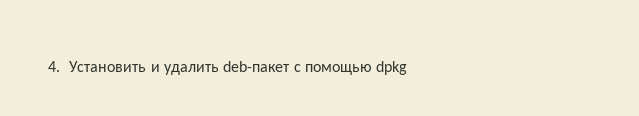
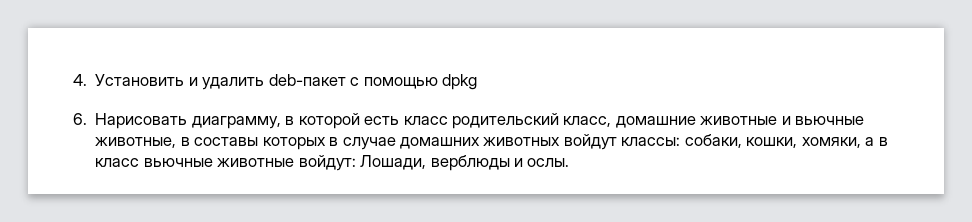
(408, 68) none -> [73,113,865,129] [95,134,888,150] [95,155,570,171] // 6. Нарисовать диаграмму, в которой есть класс родительский класс, домашние животные и вьючные животные, в составы которых в случае домашних животных войдут классы: собаки, кошки, хомяки, а в класс вьючные животные войдут: Лошади, верблюды и ослы.

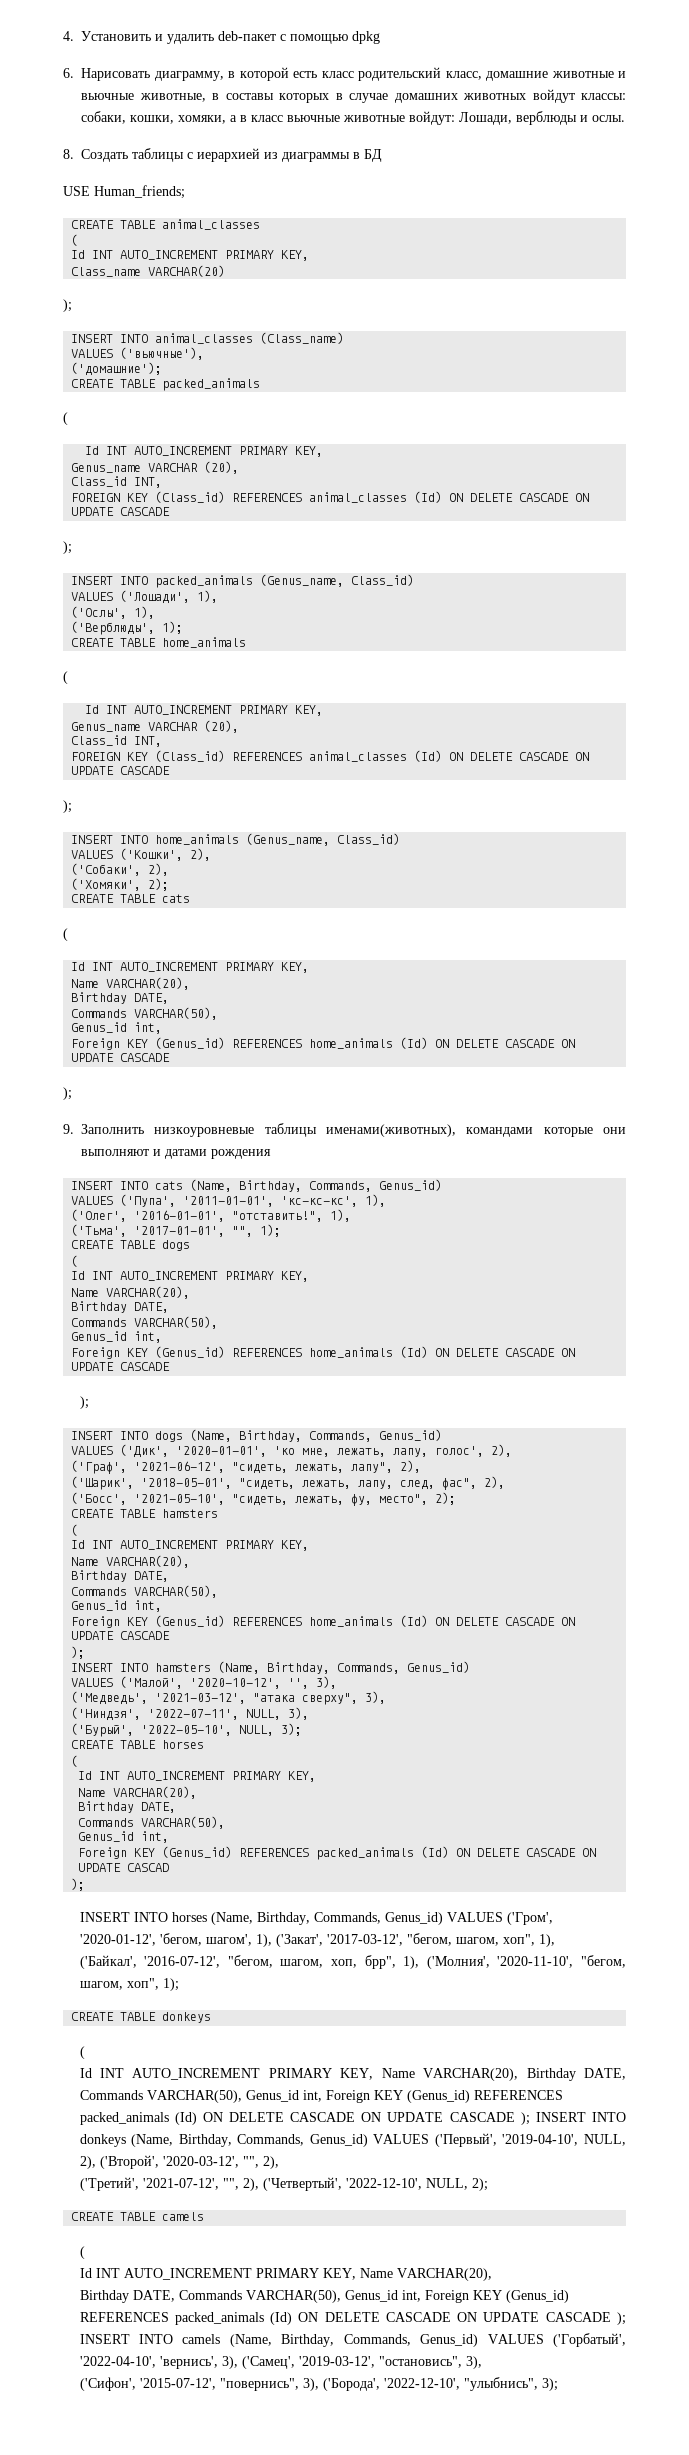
(570, 162) none -> [63,148,382,162] [63,185,185,199] [71,219,261,230] [71,234,79,246] [71,250,310,261] [71,265,226,277] [63,299,72,312] [71,332,345,344] [71,347,205,360] [71,362,163,376] [71,378,261,391] [63,412,68,425] [85,446,324,457] [71,461,240,474] [71,476,163,488] [71,491,590,503] [71,507,171,516] [63,541,72,554] [71,574,415,588] [71,590,219,604] [71,606,156,619] [71,621,184,635] [71,637,247,648] [63,671,68,684] [85,705,324,716] [71,720,240,733] [71,735,163,747] [71,750,590,762] [71,766,171,775] [63,800,72,813] [71,833,401,846] [71,848,212,861] [71,863,170,876] [71,878,170,891] [71,894,191,903] [63,928,68,941] [71,962,310,973] [71,977,191,990] [71,992,170,1004] [71,1007,219,1020] [71,1022,163,1034] [71,1037,576,1050] [71,1053,171,1062] [63,1087,72,1100] [63,1123,626,1137] [81,1149,271,1159] [71,1179,443,1192] [71,1194,387,1207] [71,1209,352,1222] [71,1224,282,1237] [71,1240,191,1251] [71,1255,79,1267] [71,1271,310,1282] [71,1286,191,1299] [71,1301,170,1313] [71,1316,219,1329] [71,1331,163,1343] [71,1346,576,1359] [71,1362,171,1371] [79,1396,89,1409] [71,1429,443,1442] [71,1444,513,1458] [71,1460,422,1474] [71,1476,506,1490] [71,1492,457,1506] [71,1509,219,1518] [71,1524,79,1536] [71,1540,310,1551] [71,1555,191,1568] [71,1570,170,1582] [71,1585,219,1598] [71,1600,163,1612] [71,1615,576,1628] [71,1631,171,1640] [71,1646,86,1659] [71,1661,471,1674] [71,1676,338,1689] [71,1691,387,1705] [71,1707,310,1721] [71,1723,303,1737] [71,1740,205,1749] [71,1755,79,1767] [78,1771,317,1782] [78,1786,198,1799] [78,1801,177,1813] [78,1816,226,1829] [78,1831,170,1843] [78,1846,597,1860] [78,1863,170,1872] [71,1878,86,1891] [79,1912,553,1925] [79,1933,555,1947] [79,1955,626,1969] [79,1978,179,1991] [71,2012,212,2023] [79,2046,85,2059] [79,2068,626,2081] [79,2090,563,2103] [79,2112,626,2125] [79,2133,626,2147] [79,2155,279,2169] [79,2177,488,2191] [71,2212,205,2221] [79,2246,85,2259] [79,2268,492,2281] [79,2290,569,2303] [79,2312,626,2325] [79,2333,626,2347] [79,2356,482,2369] [79,2377,558,2391] // 8. Создать таблицы с иерархией из диаграммы в БД // USE Human_friends; // CREATE TABLE animal_classes // ( // Id INT AUTO_INCREMENT PRIMARY KEY, // Class_name VARCHAR(20) // ); // INSERT INTO animal_classes (Class_name) // VALUES ('вьючные'), // ('домашние'); // CREATE TABLE packed_animals // ( // Id INT AUTO_INCREMENT PRIMARY KEY, // Genus_name VARCHAR (20), // Class_id INT, // FOREIGN KEY (Class_id) REFERENCES animal_classes (Id) ON DELETE CASCADE ON UPDATE CASCADE // ); // INSERT INTO packed_animals (Genus_name, Class_id) // VALUES ('Лошади', 1), // ('Ослы', 1), // ('Верблюды', 1); // CREATE TABLE home_animals // ( // Id INT AUTO_INCREMENT PRIMARY KEY, // Genus_name VARCHAR (20), // Class_id INT, // FOREIGN KEY (Class_id) REFERENCES animal_classes (Id) ON DELETE CASCADE ON UPDATE CASCADE // ); // INSERT INTO home_animals (Genus_name, Class_id) // VALUES ('Кошки', 2), // ('Собаки', 2), // ('Хомяки', 2); // CREATE TABLE cats // ( // Id INT AUTO_INCREMENT PRIMARY KEY, // Name VARCHAR(20), // Birthday DATE, // Commands VARCHAR(50), // Genus_id int, // Foreign KEY (Genus_id) REFERENCES home_animals (Id) ON DELETE CASCADE ON UPDATE CASCADE // ); // 9. Заполнить низкоуровневые таблицы именами(животных), командами которые они выполняют и датами рождения // INSERT INTO cats (Name, Birthday, Commands, Genus_id) // VALUES ('Пупа', '2011-01-01', 'кс-кс-кс', 1), // ('Олег', '2016-01-01', "отставить!", 1), // ('Тьма', '2017-01-01', "", 1); // CREATE TABLE dogs // ( // Id INT AUTO_INCREMENT PRIMARY KEY, // Name VARCHAR(20), // Birthday DATE, // Commands VARCHAR(50), // Genus_id int, // Foreign KEY (Genus_id) REFERENCES home_animals (Id) ON DELETE CASCADE ON UPDATE CASCADE // ); // INSERT INTO dogs (Name, Birthday, Commands, Genus_id) // VALUES ('Дик', '2020-01-01', 'ко мне, лежать, лапу, голос', 2), // ('Граф', '2021-06-12', "сидеть, лежать, лапу", 2), // ('Шарик', '2018-05-01', "сидеть, лежать, лапу, след, фас", 2), // ('Босс', '2021-05-10', "сидеть, лежать, фу, место", 2); // CREATE TABLE hamsters // ( // Id INT AUTO_INCREMENT PRIMARY KEY, // Name VARCHAR(20), // Birthday DATE, // Commands VARCHAR(50), // Genus_id int, // Foreign KEY (Genus_id) REFERENCES home_animals (Id) ON DELETE CASCADE ON UPDATE CASCADE // ); // INSERT INTO hamsters (Name, Birthday, Commands, Genus_id) // VALUES ('Малой', '2020-10-12', '', 3), // ('Медведь', '2021-03-12', "атака сверху", 3), // ('Ниндзя', '2022-07-11', NULL, 3), // ('Бурый', '2022-05-10', NULL, 3); // CREATE TABLE horses // ( // Id INT AUTO_INCREMENT PRIMARY KEY, // Name VARCHAR(20), // Birthday DATE, // Commands VARCHAR(50), // Genus_id int, // Foreign KEY (Genus_id) REFERENCES packed_animals (Id) ON DELETE CASCADE ON UPDATE CASCAD // ); // INSERT INTO horses (Name, Birthday, Commands, Genus_id) VALUES ('Гром', '2020-01-12', 'бегом, шагом', 1), ('Закат', '2017-03-12', "бегом, шагом, хоп", 1), // ('Байкал', '2016-07-12', "бегом, шагом, хоп, брр", 1), ('Молния', '2020-11-10', "бегом, шагом, хоп", 1); // CREATE TABLE donkeys // ( // Id INT AUTO_INCREMENT PRIMARY KEY, Name VARCHAR(20), Birthday DATE, Commands VARCHAR(50), Genus_id int, Foreign KEY (Genus_id) REFERENCES packed_animals (Id) ON DELETE CASCADE ON UPDATE CASCADE ); INSERT INTO donkeys (Name, Birthday, Commands, Genus_id) VALUES ('Первый', '2019-04-10', NULL, 2), ('Второй', '2020-03-12', "", 2), // ('Третий', '2021-07-12', "", 2), ('Четвертый', '2022-12-10', NULL, 2); // CREATE TABLE camels // ( // Id INT AUTO_INCREMENT PRIMARY KEY, Name VARCHAR(20), // Birthday DATE, Commands VARCHAR(50), Genus_id int, Foreign KEY (Genus_id) REFERENCES packed_animals (Id) ON DELETE CASCADE ON UPDATE CASCADE ); INSERT INTO camels (Name, Birthday, Commands, Genus_id) VALUES ('Горбатый', '2022-04-10', 'вернись', 3), ('Самец', '2019-03-12', "остановись", 3), // ('Сифон', '2015-07-12', "повернись", 3), ('Борода', '2022-12-10', "улыбнись", 3);

